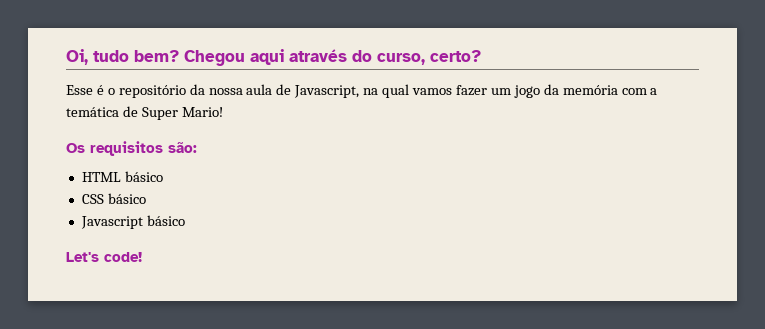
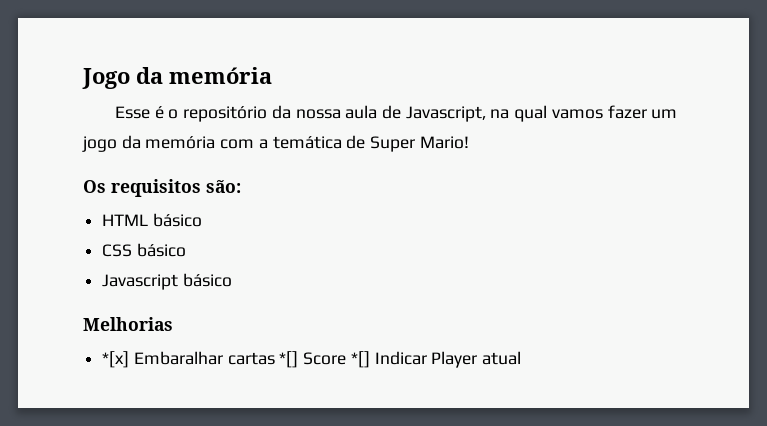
[66,49,481,66] Oi, tudo bem? Chegou aqui através do curso, certo? -> [82,67,272,89] Jogo da memória
[66,252,142,262] Let's code! -> [83,317,173,331] [102,351,522,368] Melhorias // *[x] Embaralhar cartas *[] Score *[] Indicar Player atual

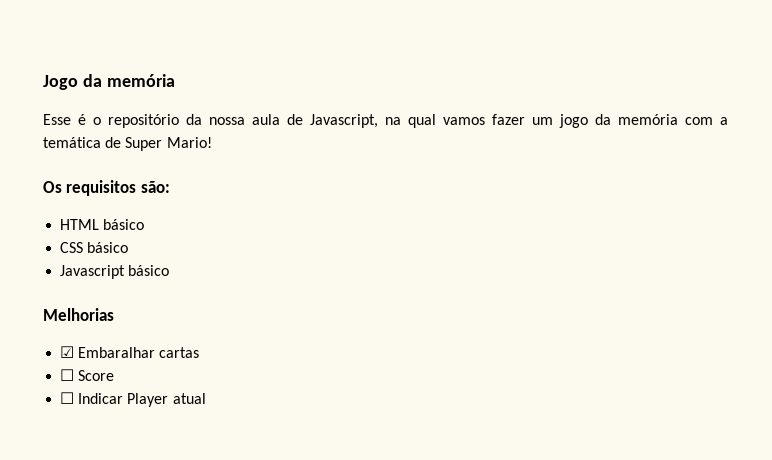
[102,351,130,368] *[x] -> [60,346,75,358] ☑
[279,351,299,368] *[] -> [60,369,75,381] // ☐
[350,351,370,368] *[] -> [60,392,75,404] // ☐

